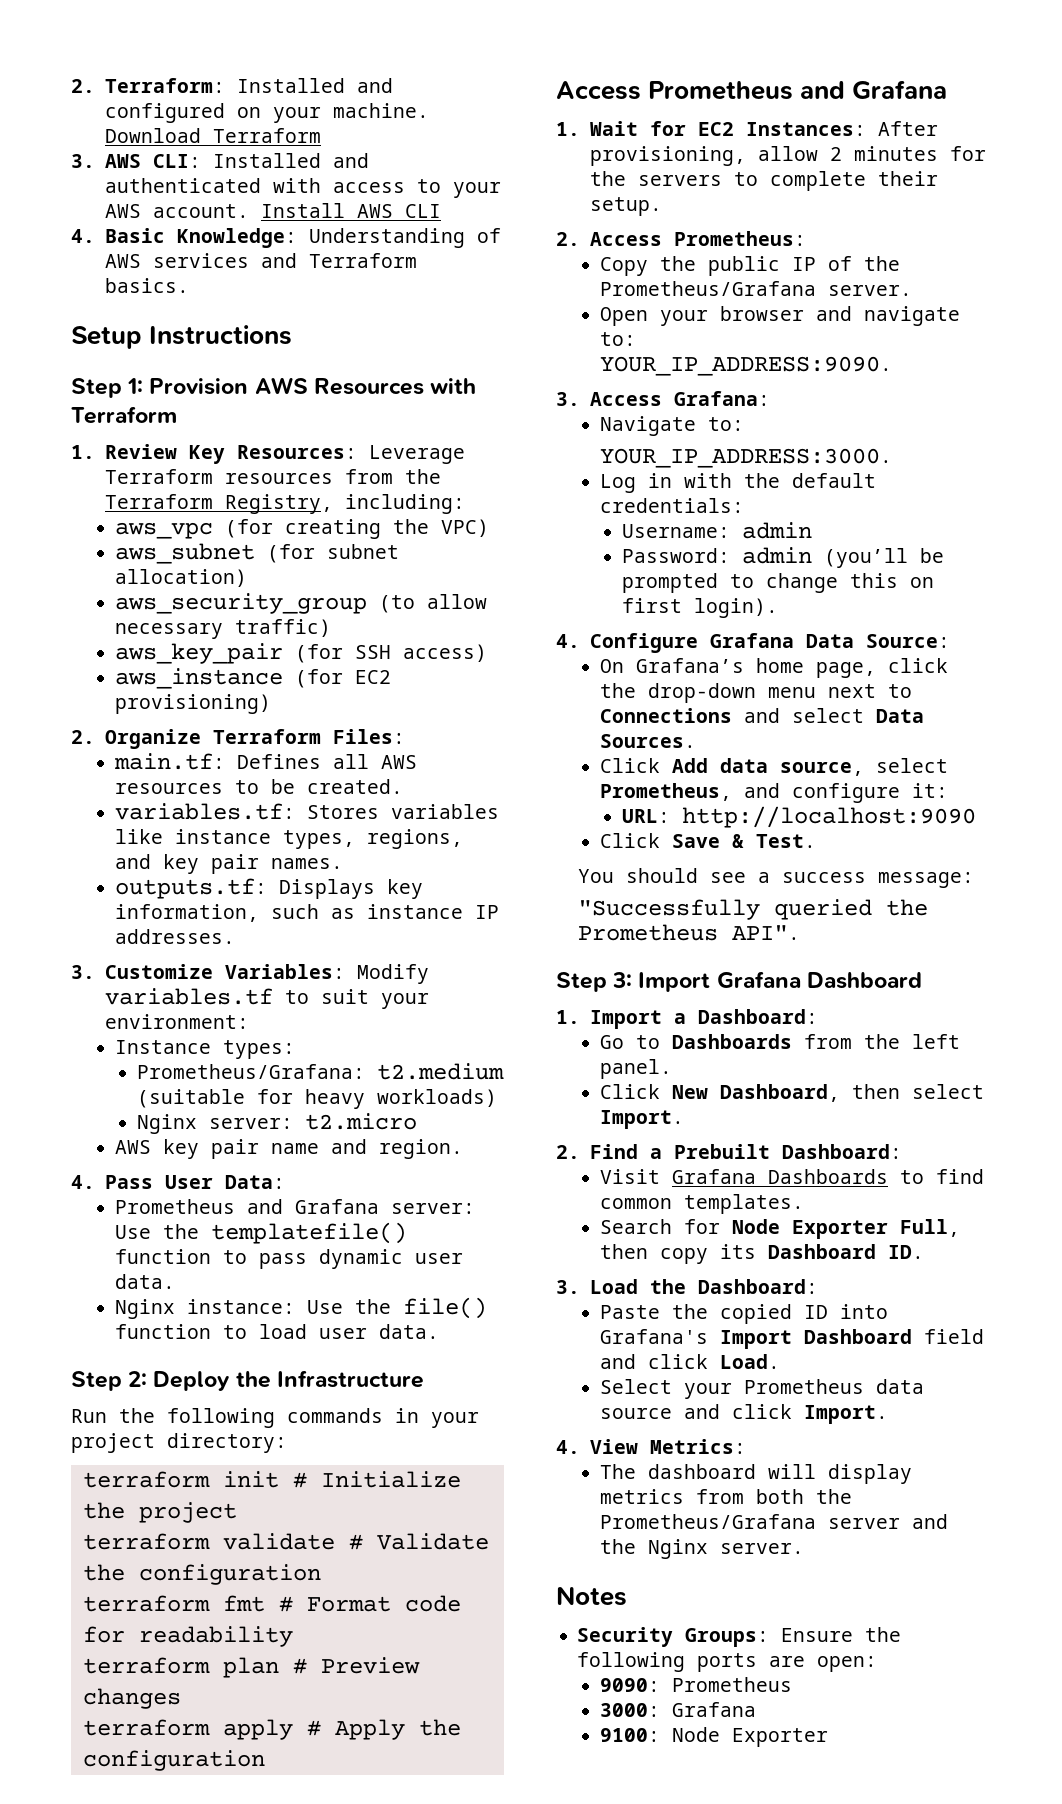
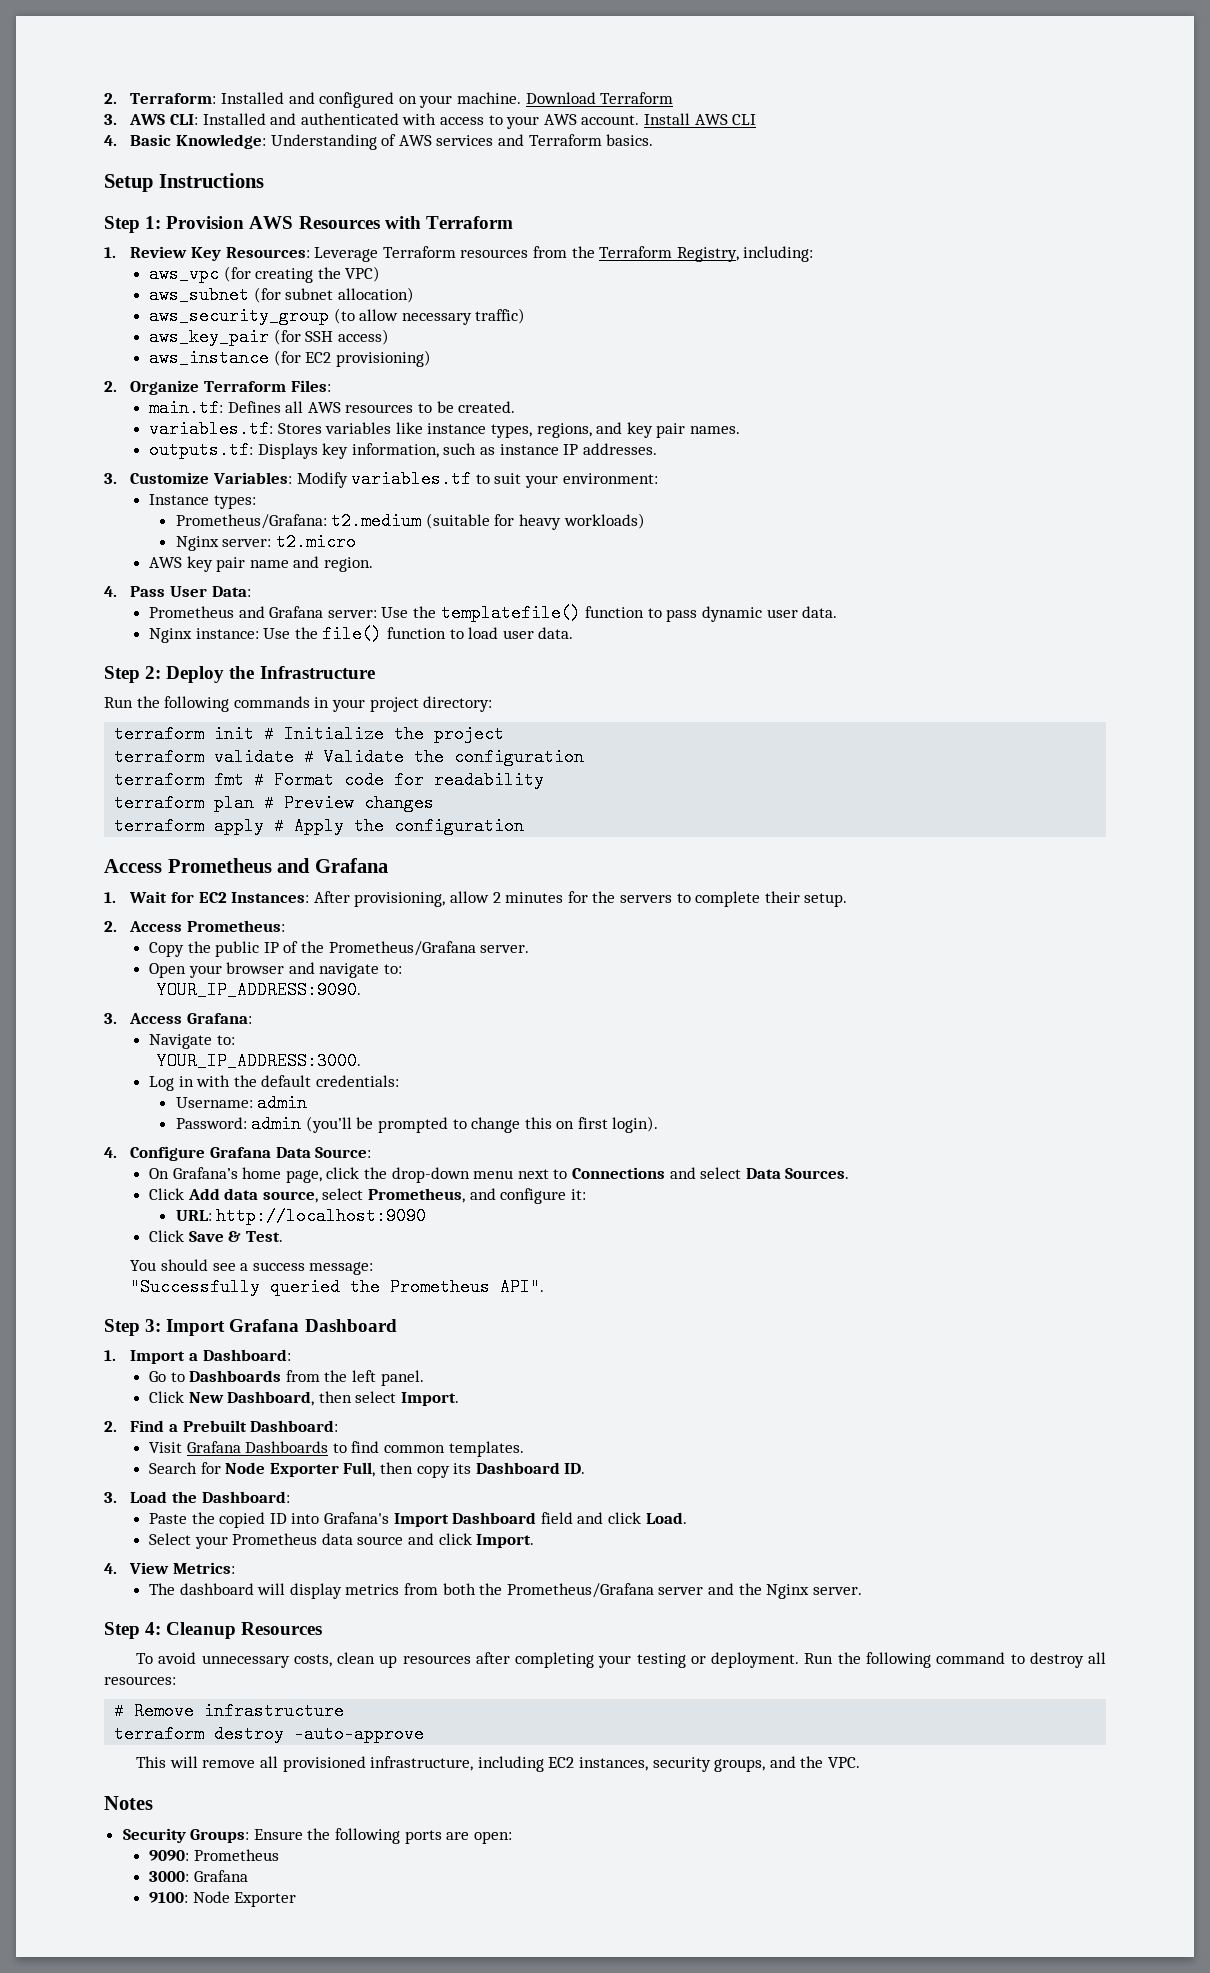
(804, 1548) none -> [104,1622,323,1639] [136,1652,1107,1668] [104,1676,176,1685] [114,1702,345,1720] [114,1725,425,1743] [136,1756,860,1772] // Step 4: Cleanup Resources // To avoid unnecessary costs, clean up resources after completing your testing or deployment. Run the following command to destroy all resources: // # Remove infrastructure // terraform destroy -auto-approve // This will remove all provisioned infrastructure, including EC2 instances, security groups, and the VPC.

